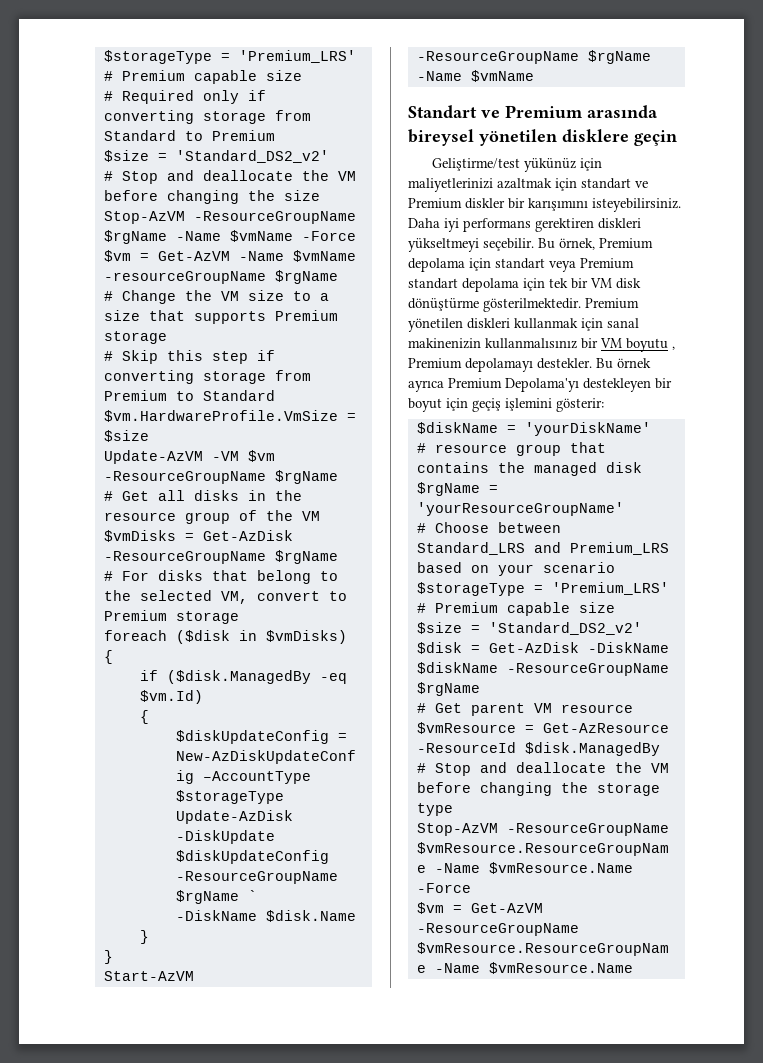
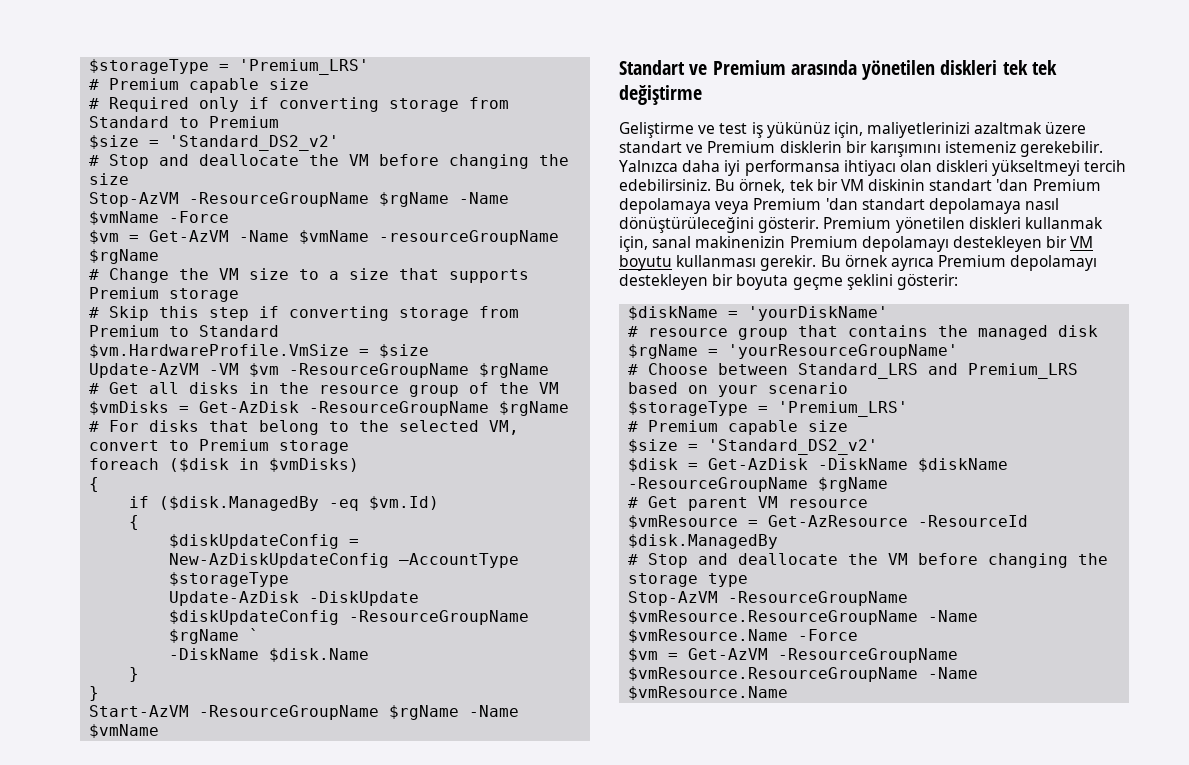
[408,129,677,146] [431,158,602,172] bireysel yönetilen disklere geçin // Geliştirme/test yükünüz için -> [862,60,1057,80] [619,85,702,105] [619,122,863,138] yönetilen diskleri tek tek değiştirme // Geliştirme ve test iş yükünüz için,
[555,178,577,191] için -> [1045,122,1087,134] üzere
[465,198,505,209] diskler -> [779,141,842,153] disklerin
[592,198,681,212] [408,218,641,232] [408,238,653,252] [408,258,634,272] [408,278,641,292] [408,298,581,312] isteyebilirsiniz. Daha iyi performans gerektiren diskleri yükseltmeyi seçebilir. Bu örnek, Premium depolama için standart veya Premium standart depolama için tek bir VM disk dönüştürme gösterilmektedir. -> [945,141,1104,157] [619,160,1127,176] [619,179,1101,193] [619,198,1060,214] [619,217,820,233] istemeniz gerekebilir. Yalnızca daha iyi performansa ihtiyacı olan diskleri yükseltmeyi tercih edebilirsiniz. Bu örnek, tek bir VM diskinin standart 'dan Premium depolamaya veya Premium 'dan standart depolamaya nasıl dönüştürüleceğini gösterir.
[581,318,603,331] için -> [619,236,648,252] için,
[485,338,675,352] [408,358,592,372] kullanmalısınız bir VM boyutu , Premium depolamayı destekler. -> [789,236,1094,252] [619,255,817,271] Premium depolamayı destekleyen bir VM boyutu kullanması gerekir.
[505,378,672,392] [408,398,552,412] Depolama'yı destekleyen bir boyut için geçiş işlemini -> [1010,255,1098,271] [619,274,893,290] depolamayı destekleyen bir boyuta geçme şeklini

